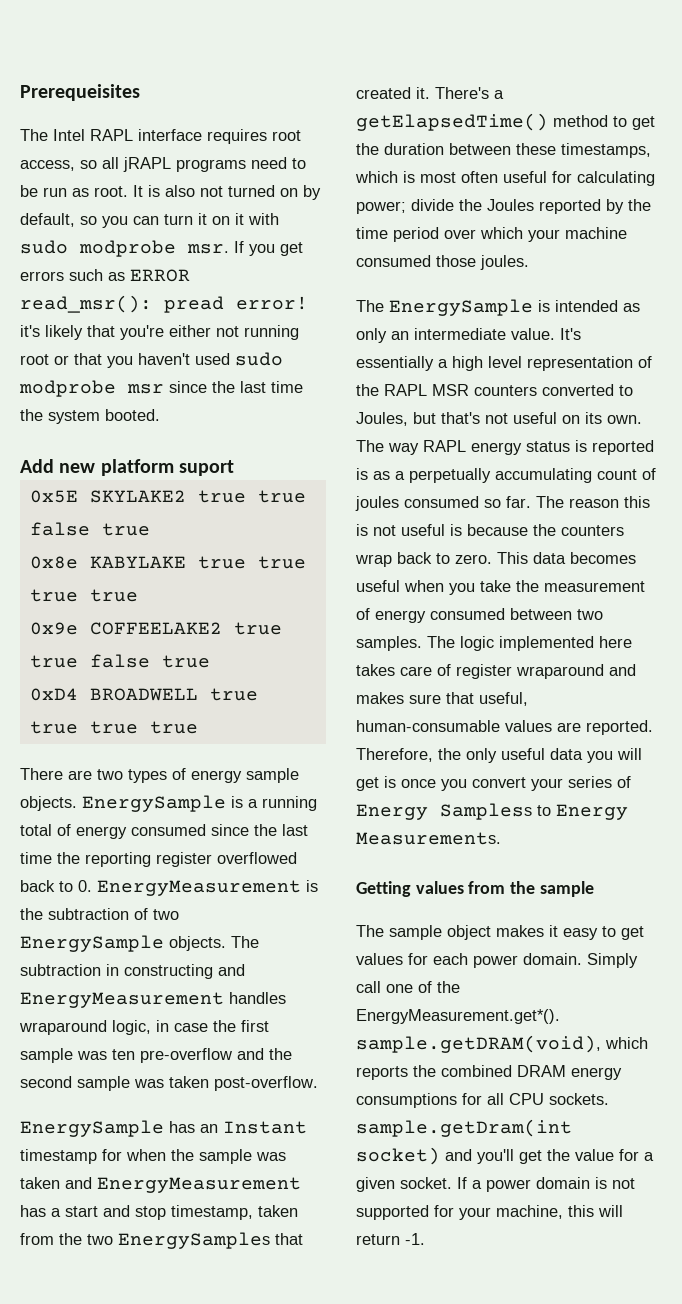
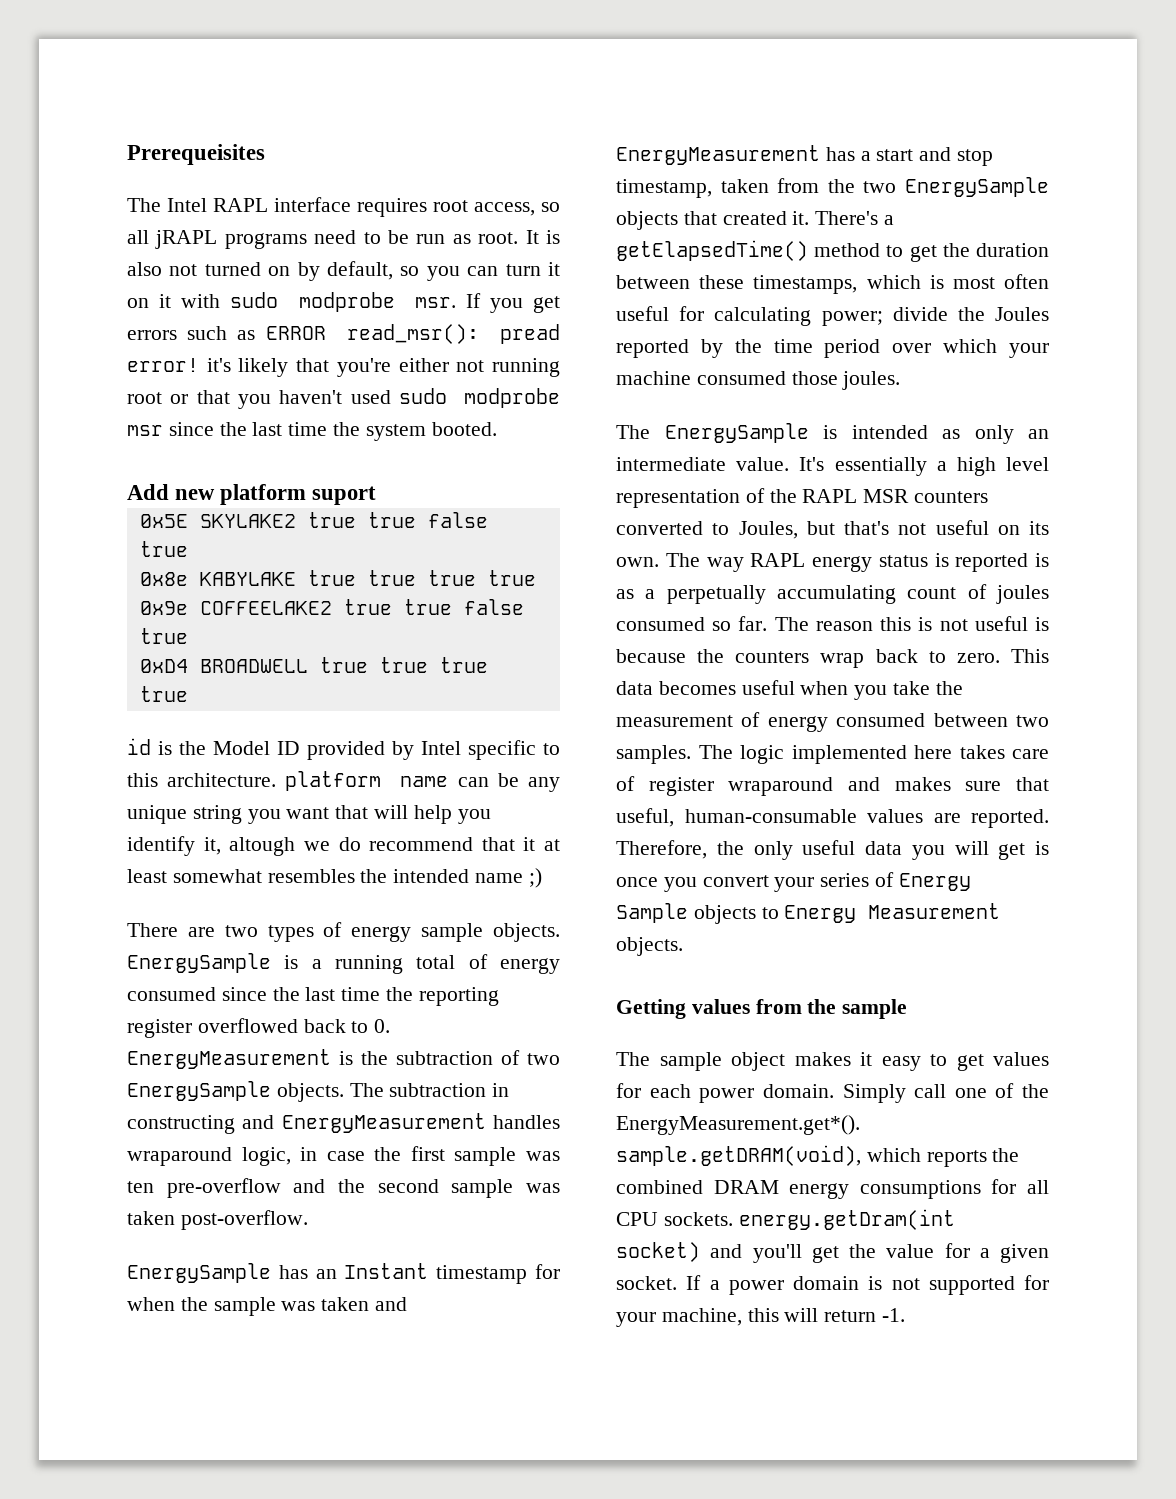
(198, 727) none -> [127,738,560,760] [127,771,560,792] [127,805,491,824] [127,836,560,856] [127,868,542,888] // id is the Model ID provided by Intel specific to this architecture. platform name can be any unique string you want that will help you identify it, altough we do recommend that it at least somewhat resembles the intended name ;)
[118,1232,270,1249] EnergySamples -> [905,177,1049,197] [616,211,678,230] EnergySample objects
[440,803,628,820] [356,832,501,845] Sampless to Energy Measurements. -> [616,903,1001,924] [616,937,683,956] Sample objects to Energy Measurement objects.
[356,1119,572,1137] sample.getDram(int -> [738,1209,955,1230] energy.getDram(int

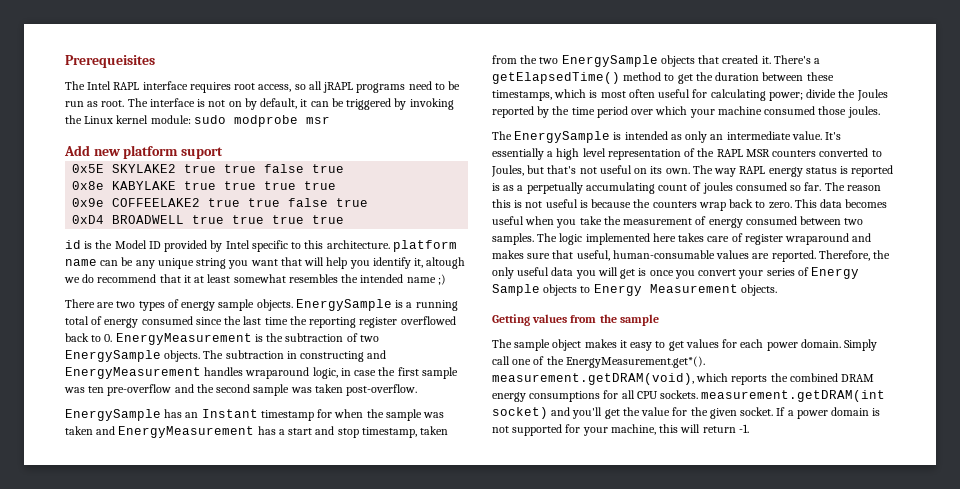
[525,230,560,244] [127,261,560,281] [127,292,560,313] [127,324,560,344] [127,358,560,377] [127,388,560,409] [127,422,497,441] It is also not turned on by default, so you can turn it on it with sudo modprobe msr. If you get errors such as ERROR read_msr(): pread error! it's likely that you're either not running root or that you haven't used sudo modprobe msr since the last time the system booted. -> [127,98,454,110] [65,115,330,127] The interface is not on by default, it can be triggered by invoking the Linux kernel module: sudo modprobe msr
[616,1145,861,1166] sample.getDRAM(void), -> [492,373,694,385] measurement.getDRAM(void),
[738,1209,955,1230] energy.getDram(int -> [701,390,886,402] measurement.getDRAM(int
[979,1248,990,1258] a -> [690,407,708,416] the

